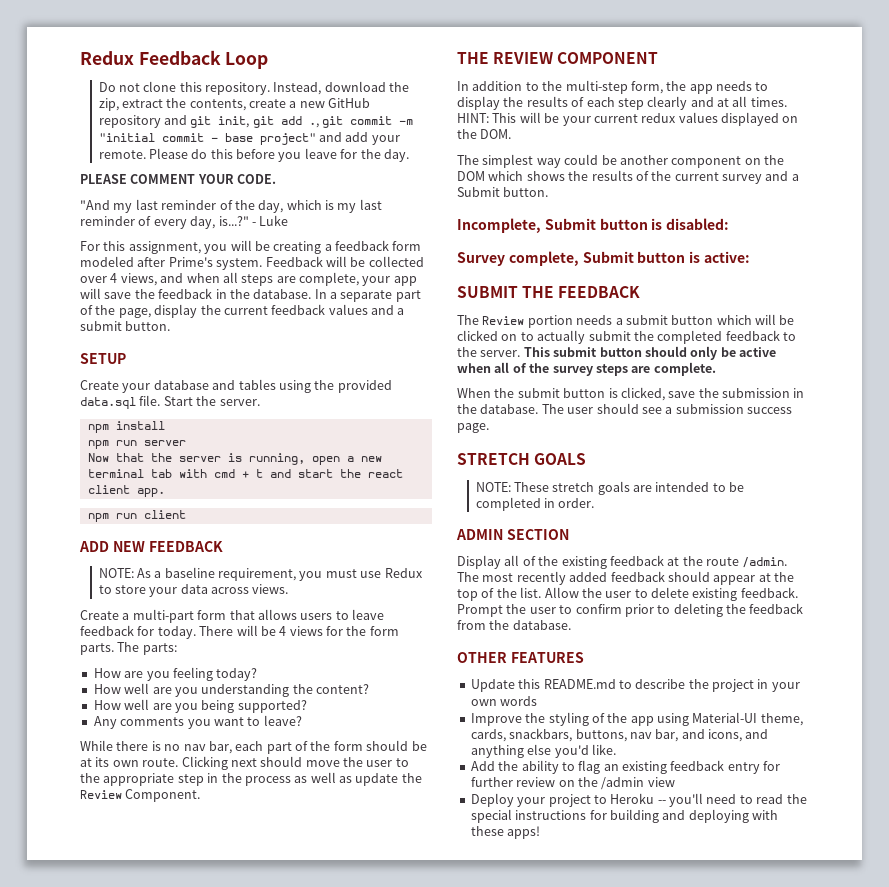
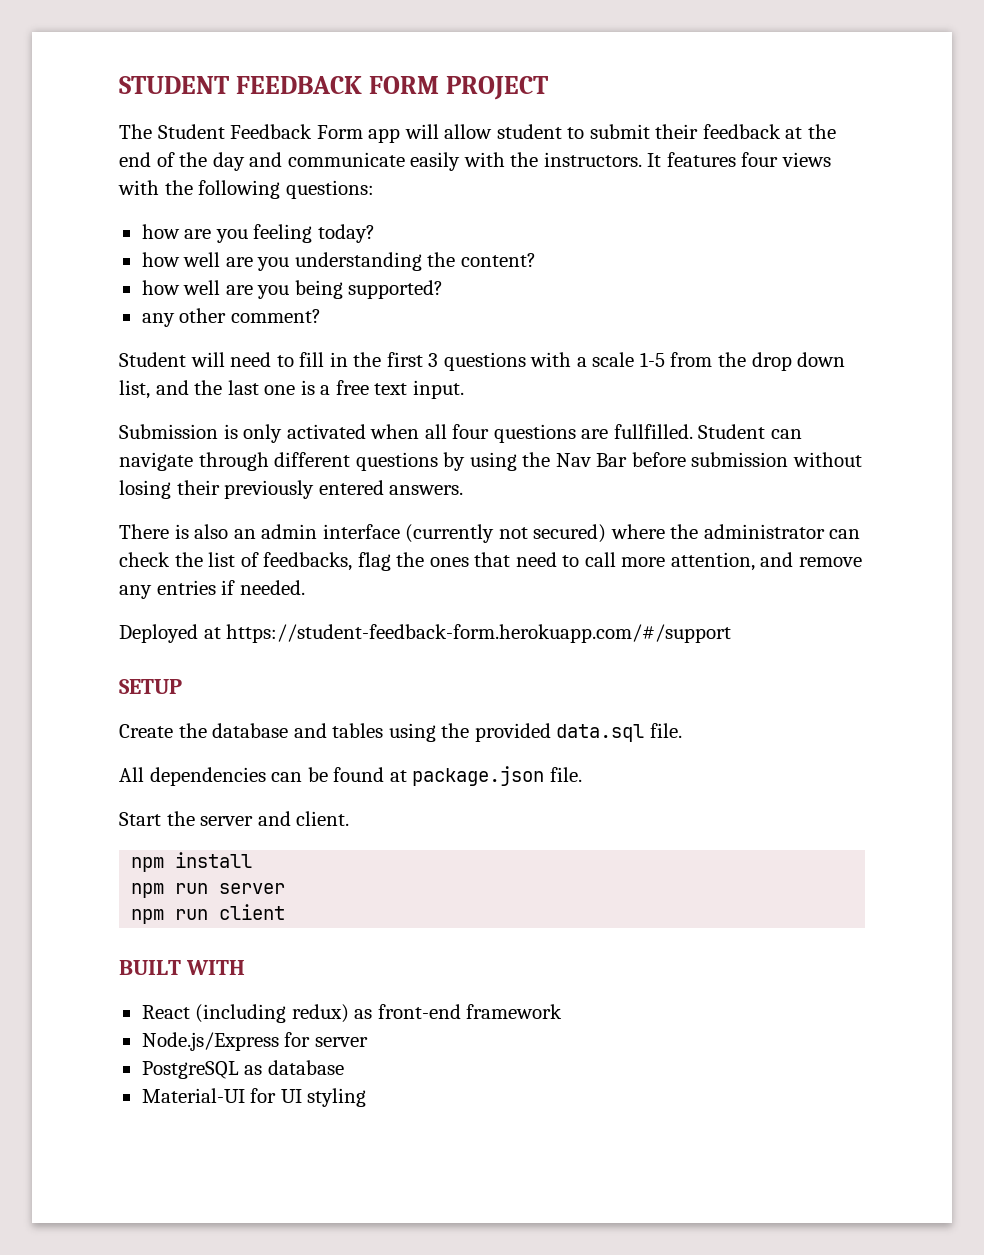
[80,50,269,69] [98,81,410,95] [98,98,371,111] [98,115,414,128] [98,132,400,145] [98,148,409,162] [80,174,277,184] [80,199,382,213] [80,215,289,229] [80,240,422,254] [80,256,424,270] [80,272,417,286] [80,288,421,302] [80,304,405,318] [80,321,171,331] Redux Feedback Loop // Do not clone this repository. Instead, download the zip, extract the contents, create a new GitHub repository and git init, git add ., git commit -m "initial commit - base project" and add your remote. Please do this before you leave for the day. // PLEASE COMMENT YOUR CODE. // "And my last reminder of the day, which is my last reminder of every day, is...?" - Luke // For this assignment, you will be creating a feedback form modeled after Prime's system. Feedback will be collected over 4 views, and when all steps are complete, your app will save the feedback in the database. In a separate part of the page, display the current feedback values and a submit button. -> [119,76,549,100] [119,124,836,143] [119,152,831,171] [118,180,374,199] [141,224,375,243] [141,252,536,271] [141,280,444,299] [141,308,321,327] [119,352,846,371] [119,380,464,399] [119,424,802,443] [119,452,862,471] [119,480,464,499] [119,524,861,543] [119,552,863,571] [119,580,305,599] [119,624,732,643] STUDENT FEEDBACK FORM PROJECT // The Student Feedback Form app will allow student to submit their feedback at the end of the day and communicate easily with the instructors. It features four views with the following questions: // how are you feeling today? // how well are you understanding the content? // how well are you being supported? // any other comment? // Student will need to fill in the first 3 questions with a scale 1-5 from the drop down list, and the last one is a free text input. // Submission is only activated when all four questions are fullfilled. Student can navigate through different questions by using the Nav Bar before submission without losing their previously entered answers. // There is also an admin interface (currently not secured) where the administrator can check the list of feedbacks, flag the ones that need to call more attention, and remove any entries if needed. // Deployed at https://student-feedback-form.herokuapp.com/#/support
[122,383,151,393] your -> [178,723,207,738] the
[163,396,260,406] Start the server. -> [119,766,582,786] [119,811,350,826] // All dependencies can be found at package.json file. // Start the server and client.
[87,453,382,465] [87,469,403,478] [87,485,165,497] [87,510,186,522] [79,541,223,552] [98,567,423,581] [98,584,289,597] [80,609,384,623] [80,625,399,639] [80,642,177,655] [93,667,258,681] [93,683,369,697] [93,699,307,713] [93,715,302,729] [80,740,427,754] [80,756,409,770] [80,772,422,786] [80,789,201,802] [457,52,659,64] [457,80,769,94] [457,96,787,110] [457,112,799,126] [457,129,512,139] [457,154,784,168] [457,170,799,184] [457,187,549,197] [457,218,730,233] [457,251,750,266] [457,286,641,298] [457,314,795,328] [457,330,796,344] [457,346,776,360] [457,362,716,376] [457,387,805,401] [457,403,792,414] [457,423,489,433] [457,453,587,465] [475,481,745,495] [475,497,595,511] [456,529,569,540] [457,555,788,569] [457,571,794,585] [457,587,798,601] [457,603,804,617] [457,620,571,630] [457,652,584,663] [470,679,800,692] [470,696,538,706] [470,712,803,726] [470,728,769,742] [470,744,616,758] [470,760,781,774] [470,777,675,790] [470,793,807,807] [470,809,778,823] [470,826,541,839] Now that the server is running, open a new terminal tab with cmd + t and start the react client app. // npm run client // ADD NEW FEEDBACK // NOTE: As a baseline requirement, you must use Redux to store your data across views. // Create a multi-part form that allows users to leave feedback for today. There will be 4 views for the form parts. The parts: // How are you feeling today? // How well are you understanding the content? // How well are you being supported? // Any comments you want to leave? // While there is no nav bar, each part of the form should be at its own route. Clicking next should move the user to the appropriate step in the process as well as update the Review Component. // THE REVIEW COMPONENT // In addition to the multi-step form, the app needs to display the results of each step clearly and at all times. HINT: This will be your current redux values displayed on the DOM. // The simplest way could be another component on the DOM which shows the results of the current survey and a Submit button. // Incomplete, Submit button is disabled: // Survey complete, Submit button is active: // SUBMIT THE FEEDBACK // The Review portion needs a submit button which will be clicked on to actually submit the completed feedback to the server. This submit button should only be active when all of the survey steps are complete. // When the submit button is clicked, save the submission in the database. The user should see a submission success page. // STRETCH GOALS // NOTE: These stretch goals are intended to be completed in order. // ADMIN SECTION // Display all of the existing feedback at the route /admin. The most recently added feedback should appear at the top of the list. Allow the user to delete existing feedback. Prompt the user to confirm prior to deleting the feedback from the database. // OTHER FEATURES // Update this README.md to describe the project in your own words // Improve the styling of the app using Material-UI theme, cards, snackbars, buttons, nav bar, and icons, and anything else you'd like. // Add the ability to flag an existing feedback entry for further review on the /admin view // Deploy your project to Heroku -- you'll need to read the special instructions for building and deploying with these apps! -> [131,904,286,924] [119,960,245,975] [141,1004,563,1023] [141,1032,368,1051] [141,1060,344,1079] [141,1088,367,1107] npm run client // BUILT WITH // React (including redux) as front-end framework // Node.js/Express for server // PostgreSQL as database // Material-UI for UI styling

